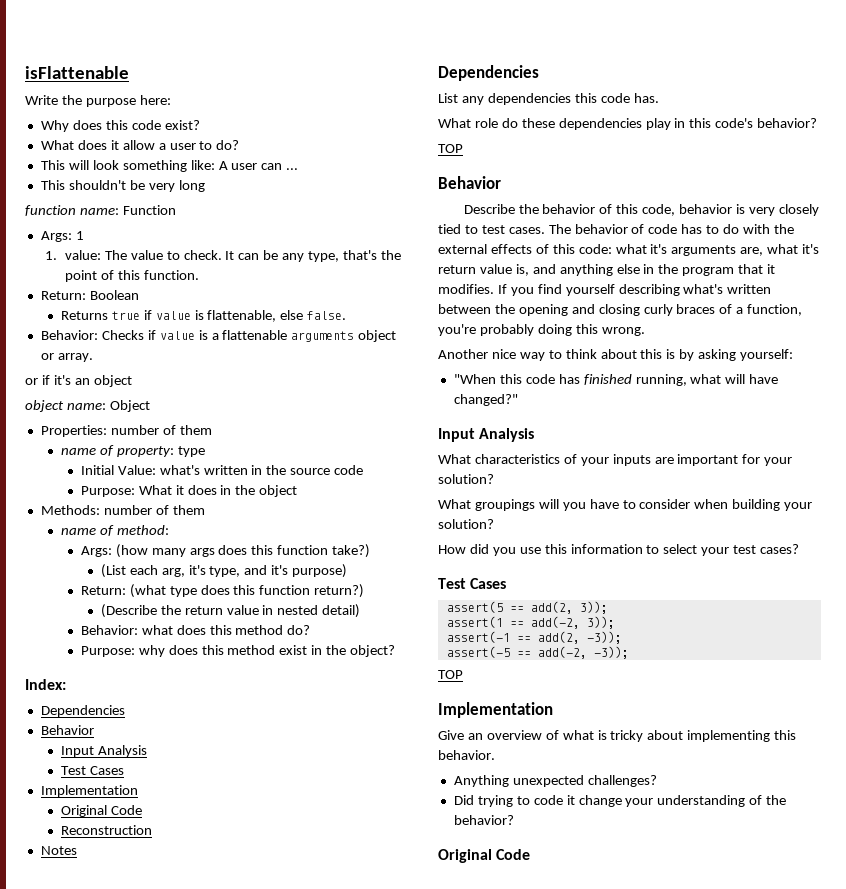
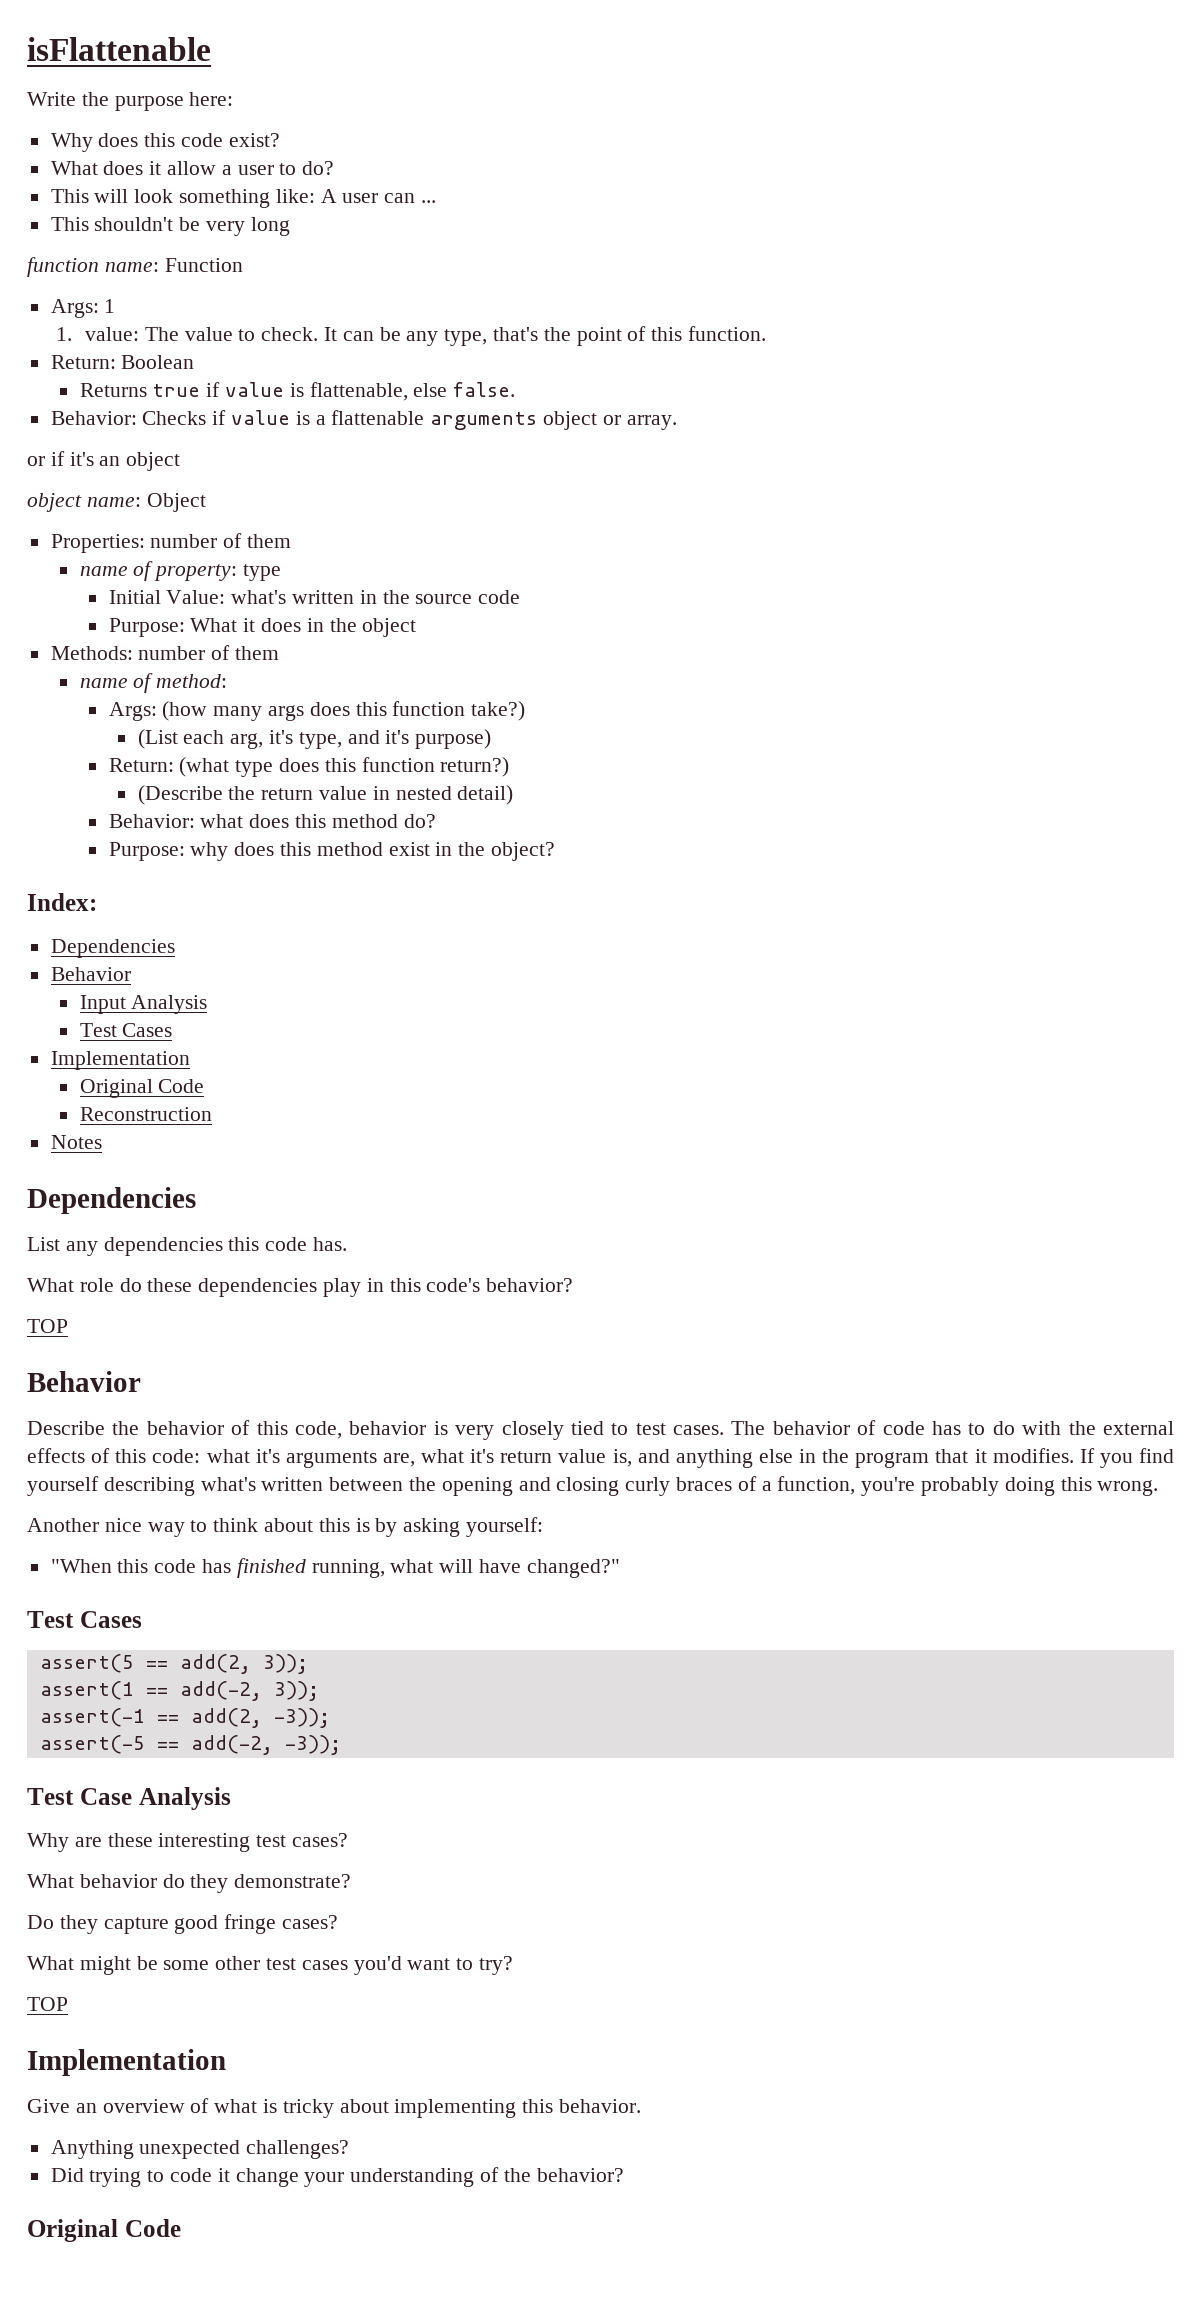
[438,428,535,442] [438,454,793,466] [438,474,494,484] [438,499,813,511] [438,519,494,529] [438,544,800,556] // Input Analysis // What characteristics of your inputs are important for your solution? // What groupings will you have to consider when building your solution? // How did you use this information to select your test cases? -> (620, 1568) none
(629, 652) none -> [27,1787,231,1810] [27,1833,349,1852] [27,1874,352,1893] [27,1914,339,1934] [27,1956,514,1975] // Test Case Analysis // Why are these interesting test cases? // What behavior do they demonstrate? // Do they capture good fringe cases? // What might be some other test cases you'd want to try?

